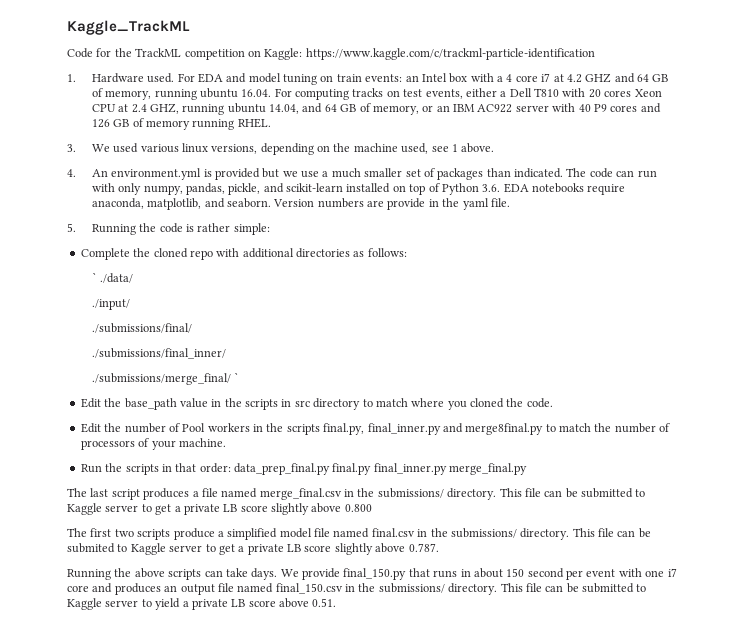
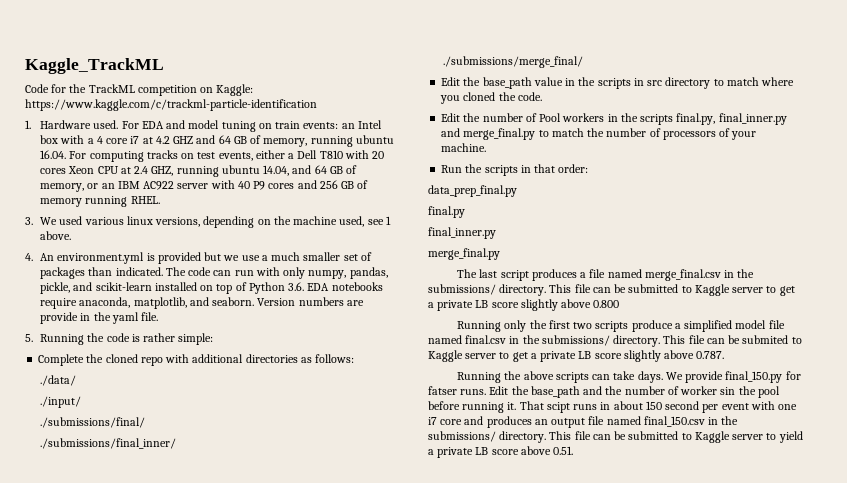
[91,119,110,128] 126 -> [319,180,338,189] 256
[91,272,97,282] ` -> (355, 358) none
[234,372,240,382] ` -> (584, 62) none
[465,423,544,435] merge8final.py -> [463,128,536,140] merge_final.py
(231, 468) none -> (589, 168) //
(330, 469) none -> (517, 191) //
[373,463,447,475] final_inner.py -> [428,227,496,239] // final_inner.py //
[67,528,87,537] The -> [457,320,547,332] Running only the
[408,568,430,577] that -> [785,371,801,380] [428,386,780,398] [428,401,570,413] for fatser runs. Edit the base_path and the number of worker sin the pool before running it. That scipt

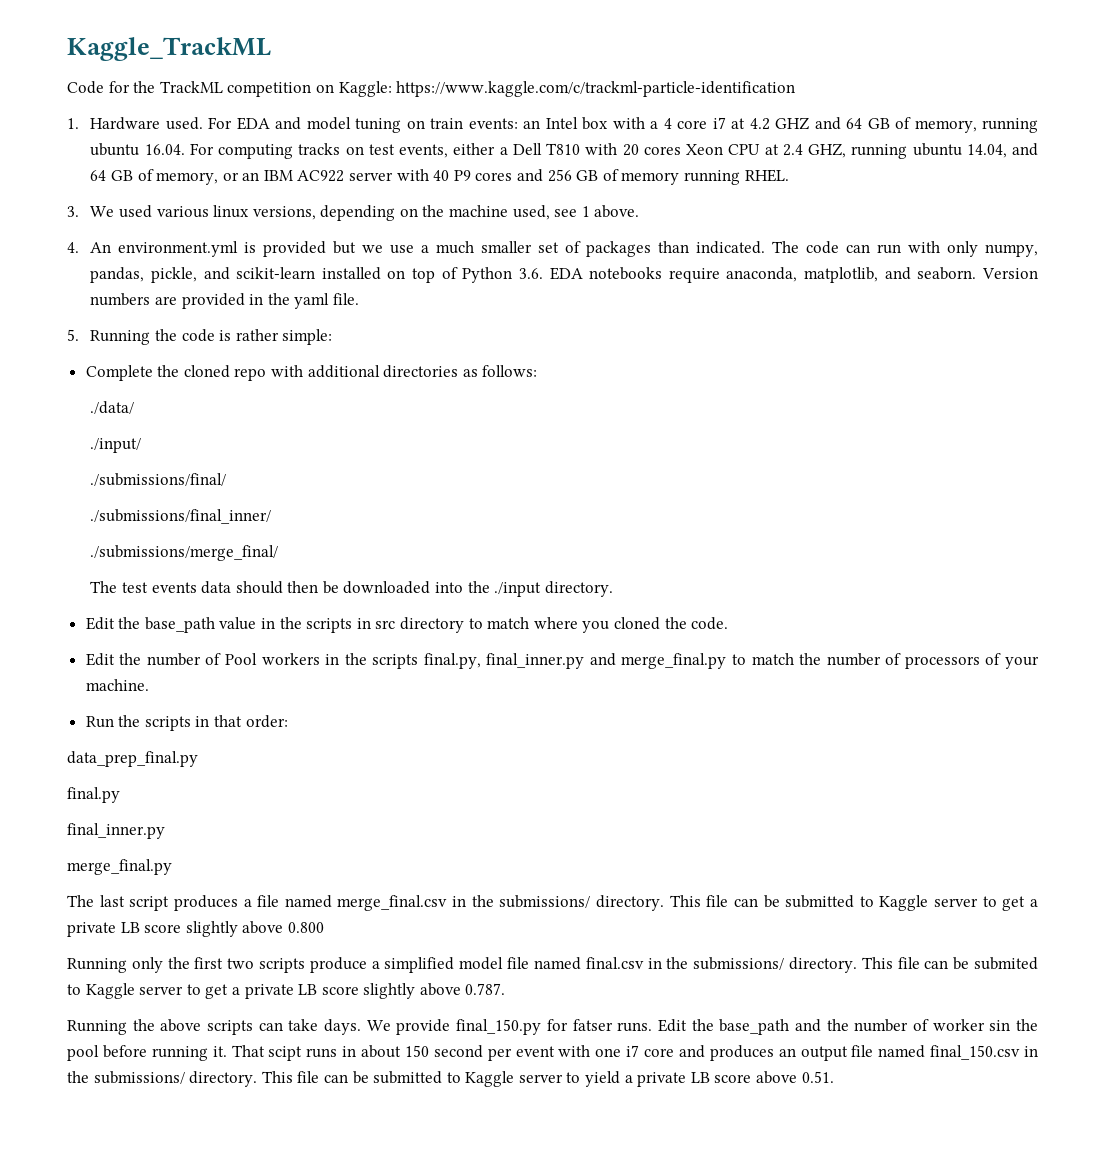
[40,312,79,324] provide -> [181,293,245,309] provided
(584, 62) none -> [90,581,613,597] // The test events data should then be downloaded into the ./input directory.

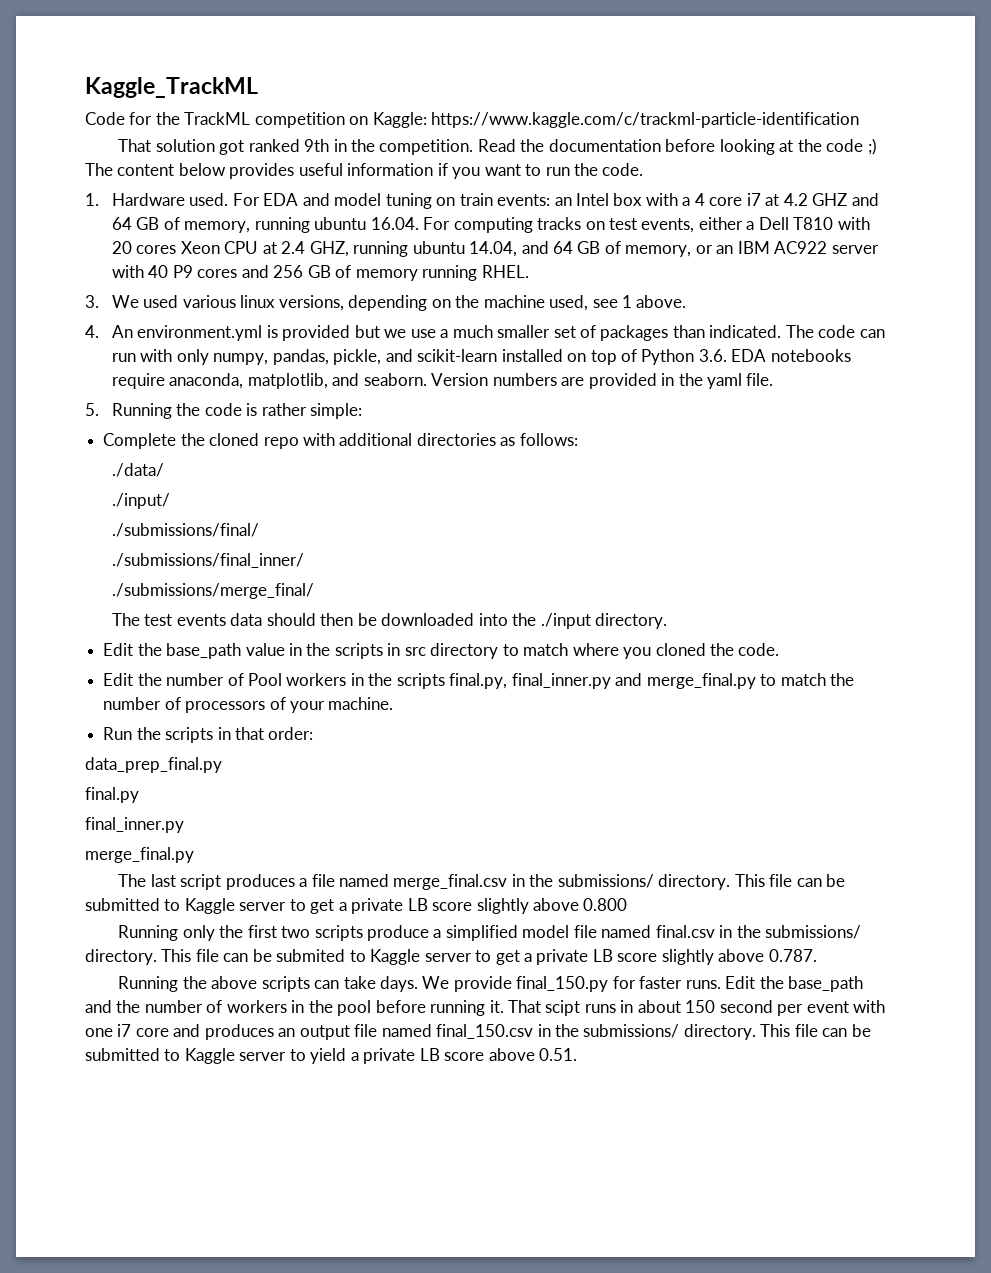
(796, 89) none -> [118,138,877,155] [85,163,644,179] // That solution got ranked 9th in the competition. Read the documentation before looking at the code ;) The content below provides useful information if you want to run the code.
[572,1019,613,1031] fatser -> [639,976,683,989] faster
[932,1019,1011,1031] worker sin -> [226,1000,305,1013] workers in

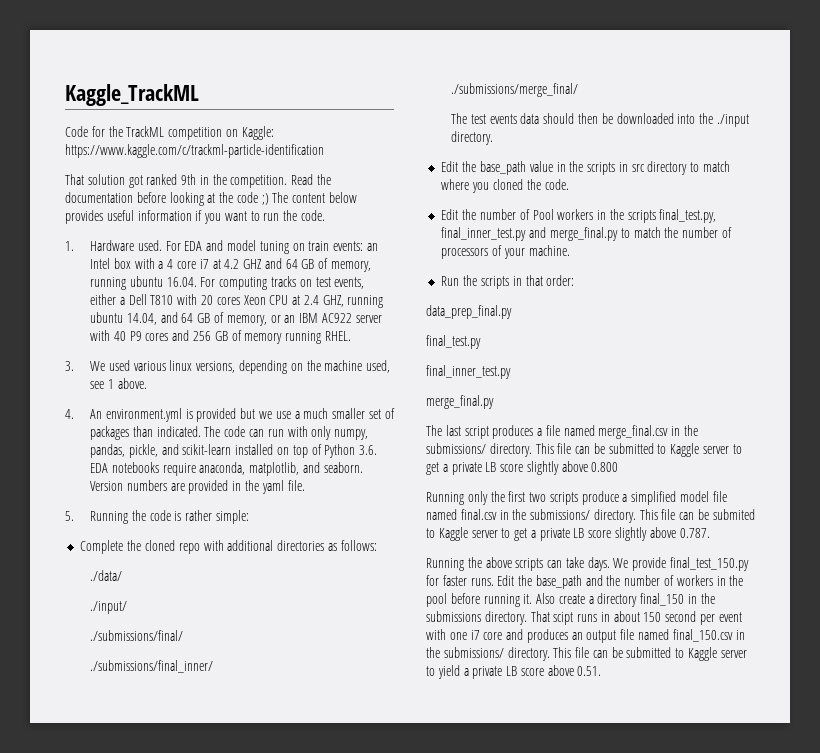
[449,673,611,689] final.py, final_inner.py -> [659,209,717,223] [441,227,527,241] final_test.py, final_inner_test.py
[85,787,139,803] [85,817,184,833] final.py // final_inner.py -> [426,335,481,349] [426,365,511,379] final_test.py // final_inner_test.py
[516,976,609,992] final_150.py -> [670,557,750,571] final_test_150.py
(504, 1006) none -> [536,593,715,607] [426,611,527,625] Also create a directory final_150 in the submissions directory.

